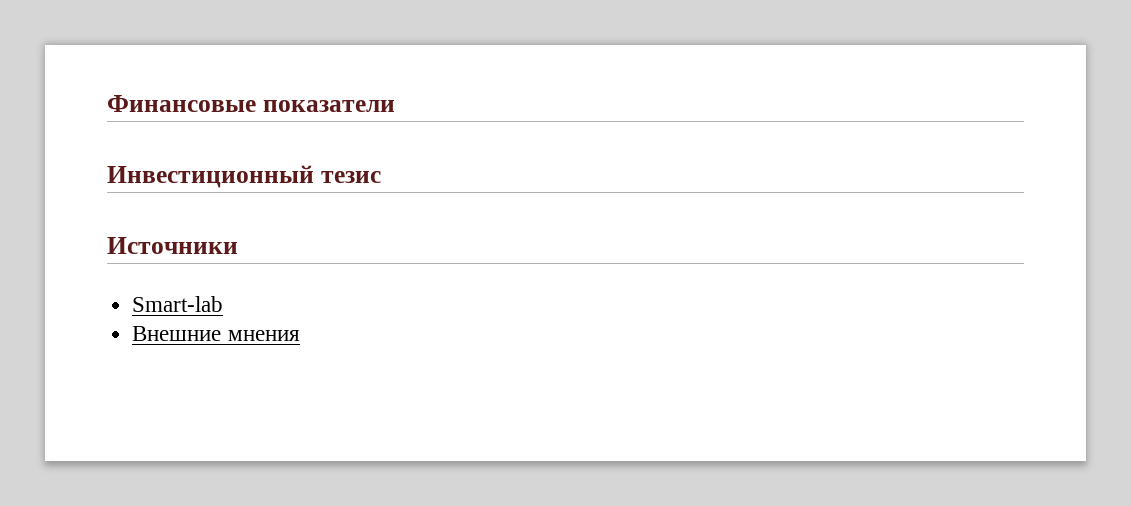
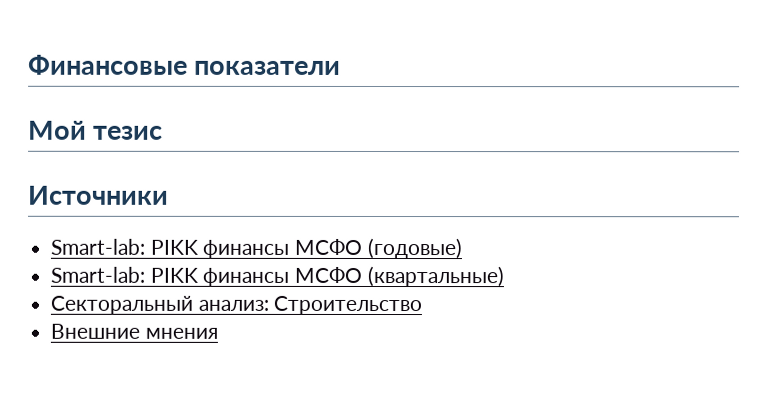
[107,165,314,188] Инвестиционный -> [28,120,87,140] Мой
[132,296,224,312] Smart-lab -> [50,237,462,260] [50,265,504,288] [50,295,423,316] Smart-lab: PIKK финансы МСФО (годовые) // Smart-lab: PIKK финансы МСФО (квартальные) // Секторальный анализ: Строительство

